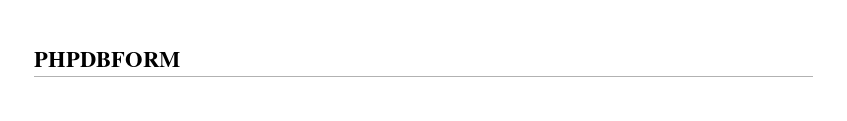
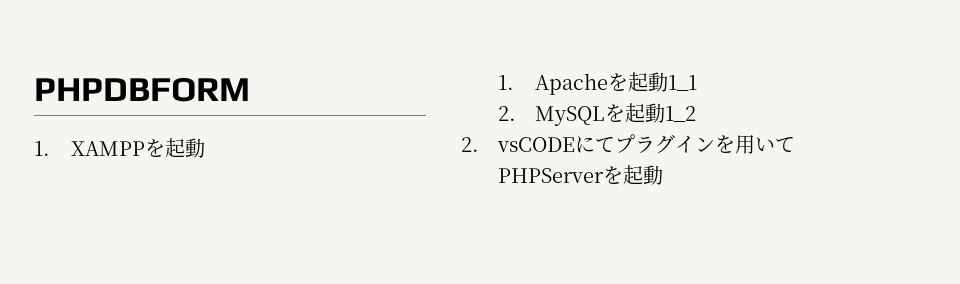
(180, 59) none -> [34,138,205,158] [497,72,697,95] [497,103,696,126] [461,134,795,154] [497,165,663,185] // 1. XAMPPを起動 // 1. Apacheを起動1_1 // 2. MySQLを起動1_2 // 2. vsCODEにてプラグインを用いてPHPServerを起動

